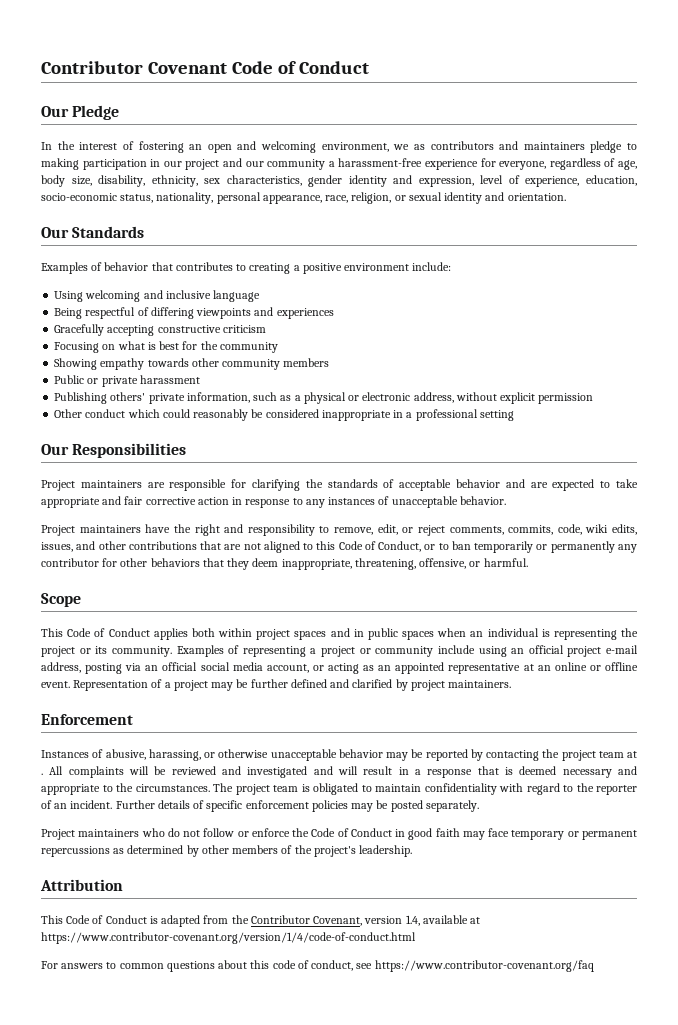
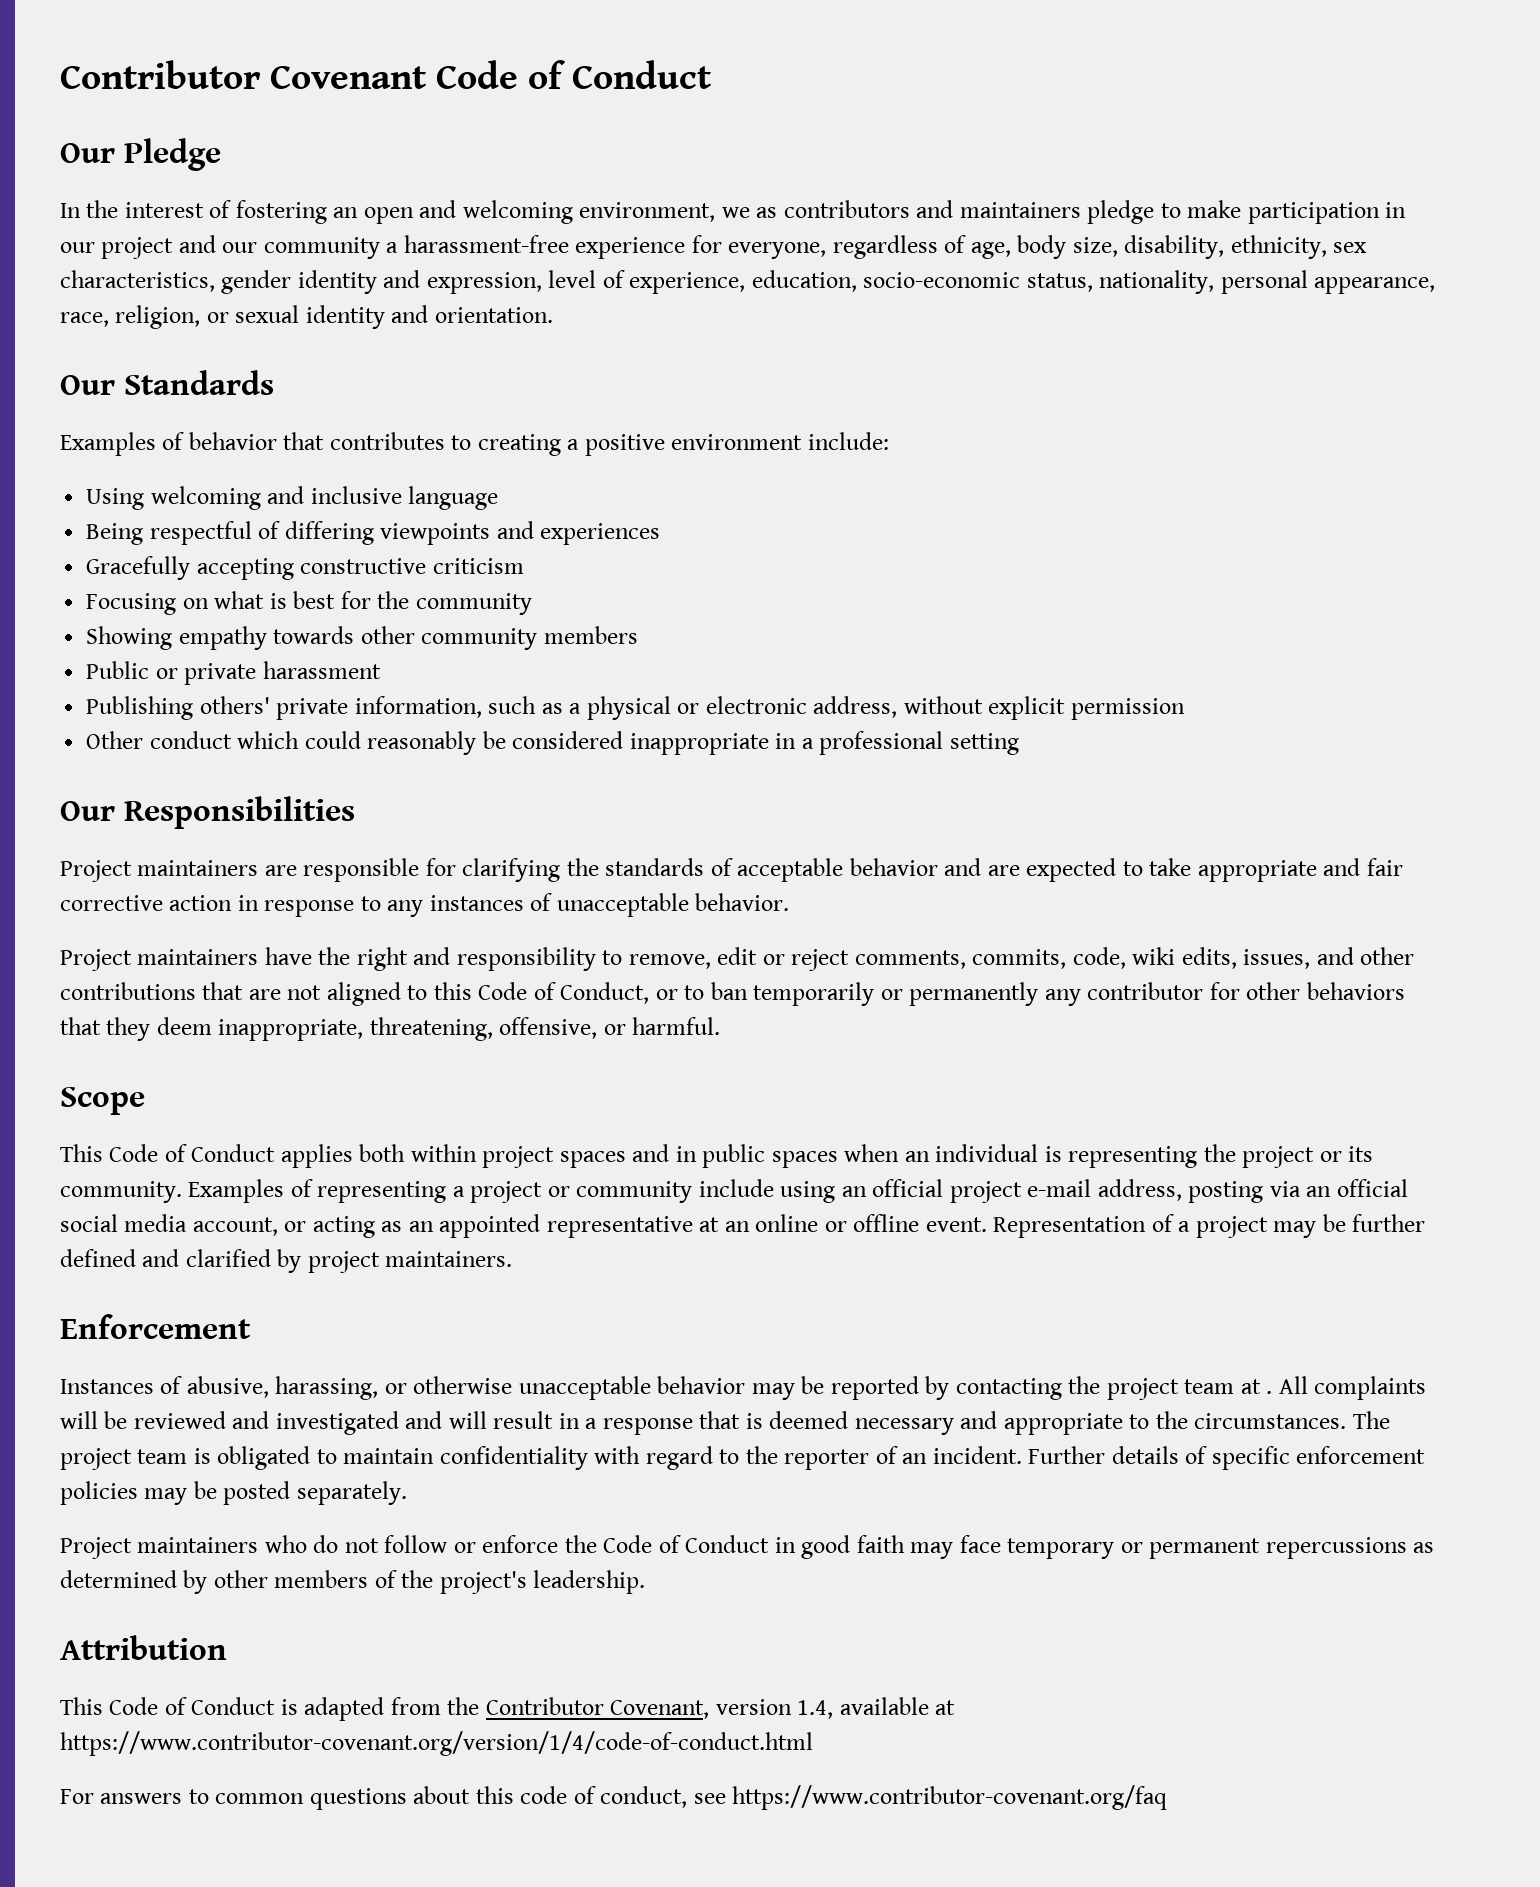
[41,158,79,170] making -> [1187,200,1242,218] make
[377,524,398,535] edit, -> [717,947,758,965] edit

